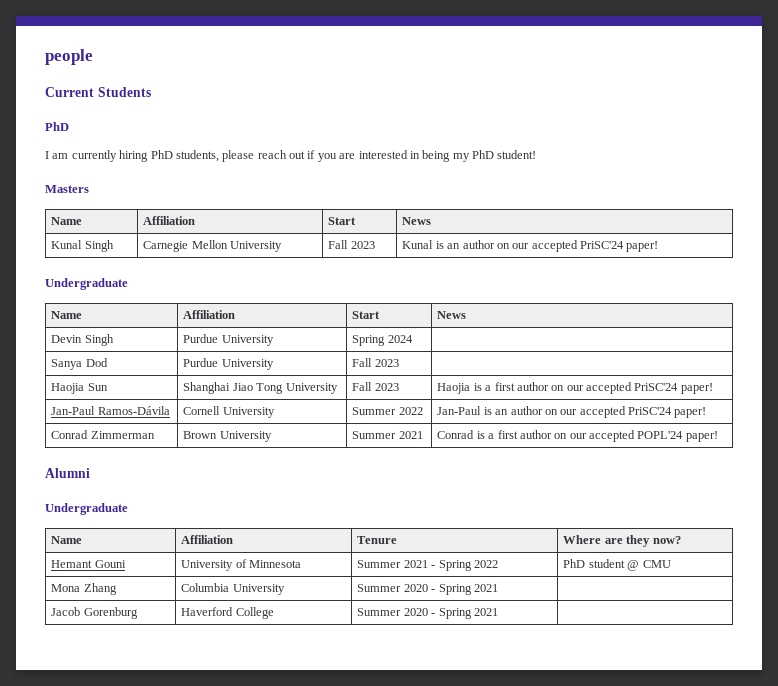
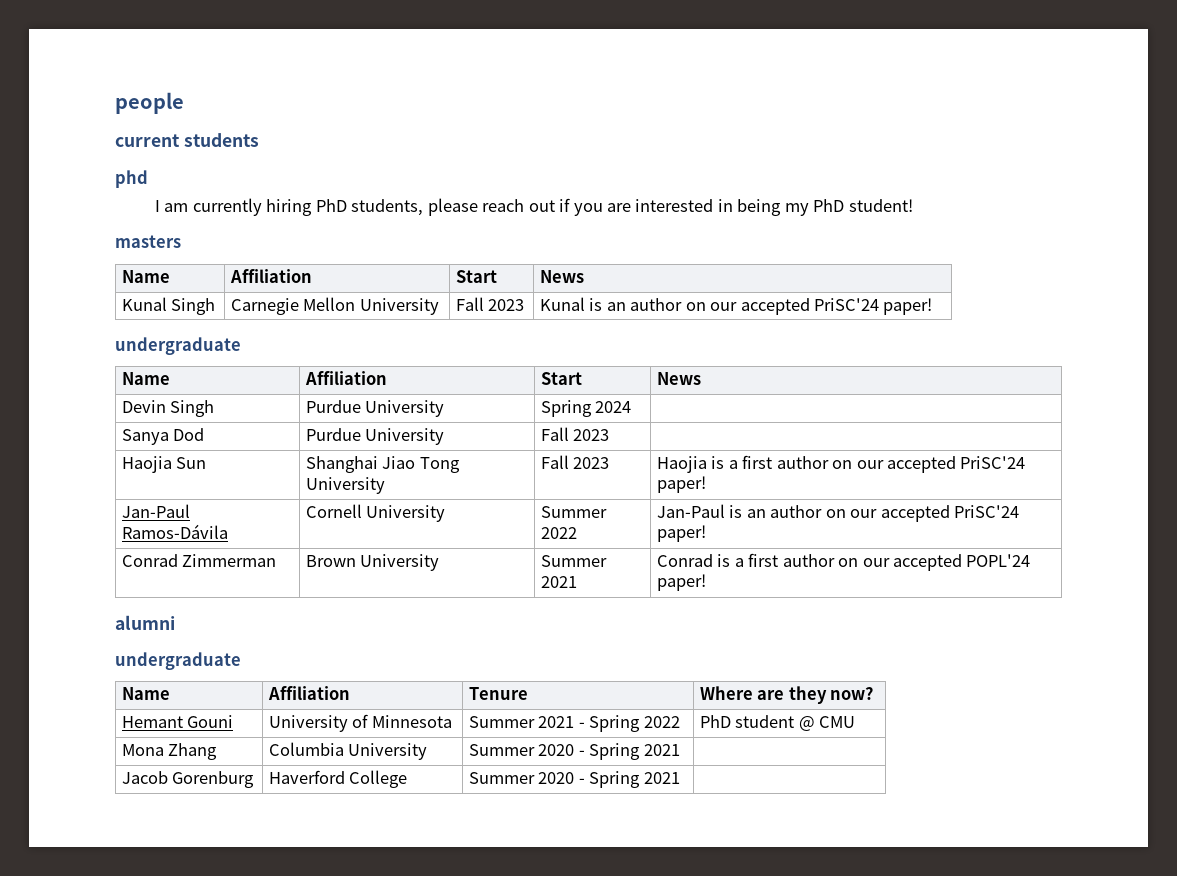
[45,87,151,97] [45,122,69,131] Current Students // PhD -> [115,133,259,147] [115,170,148,188] current students // phd
[45,185,89,193] Masters -> [115,235,181,248] masters
[45,278,128,290] Undergraduate -> [115,337,241,355] undergraduate
[45,468,90,478] [45,503,128,515] Alumni // Undergraduate -> [115,615,175,630] [115,652,241,670] alumni // undergraduate

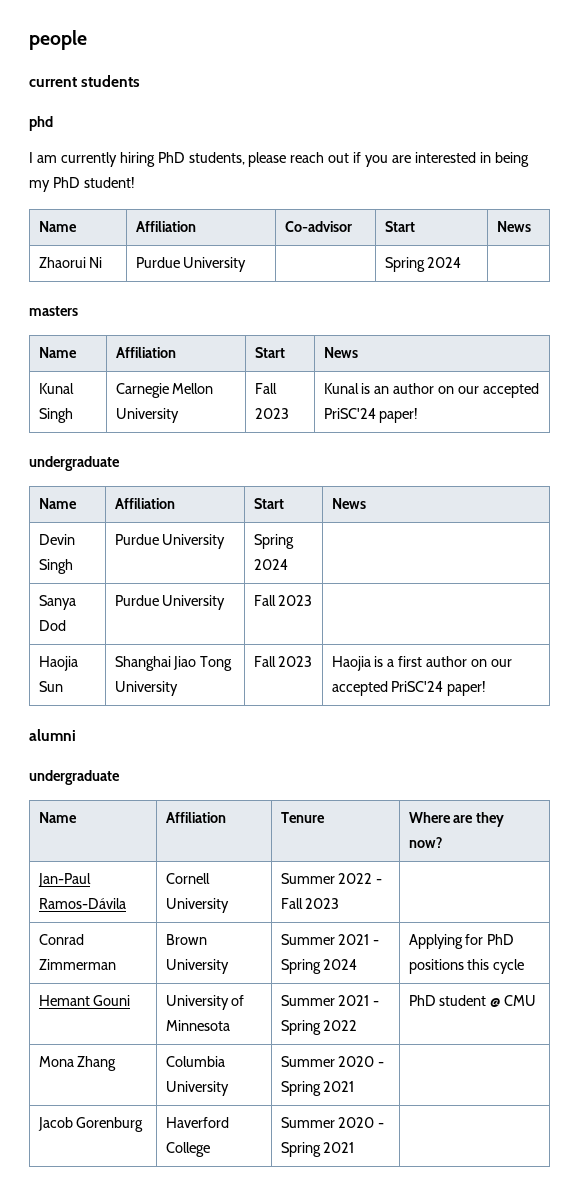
(913, 205) none -> [38,221,77,232] [135,221,196,232] [284,221,352,232] [384,221,415,232] [496,221,531,232] [38,257,103,268] [135,257,247,272] [384,257,462,272] // Name | Affiliation | Co-advisor | Start | News // Zhaorui Ni | Purdue University | | Spring 2024 |
[121,504,190,518] [121,524,228,539] [305,504,446,522] [540,506,607,518] [540,527,577,539] [656,504,1019,522] [656,525,706,542] [121,554,277,567] [305,554,440,571] [540,555,607,567] [540,576,577,588] [656,553,1031,571] [656,574,706,591] // Jan-Paul Ramos-Dávila | Cornell University | Summer 2022 | Jan-Paul is an author on our accepted PriSC'24 paper! // Conrad Zimmerman | Brown University | Summer 2021 | Conrad is a first author on our accepted POPL'24 paper! -> (487, 688) none
(874, 693) none -> [37,873,91,887] [38,898,126,909] [165,873,210,884] [165,898,229,913] [280,873,383,884] [280,898,340,909] [38,934,84,945] [38,959,116,970] [165,934,207,945] [165,959,229,974] [280,934,380,945] [280,959,358,974] [408,934,515,949] [408,959,525,974] // Jan-Paul Ramos-Dávila | Cornell University | Summer 2022 - Fall 2023 | // Conrad Zimmerman | Brown University | Summer 2021 - Spring 2024 | Applying for PhD positions this cycle

